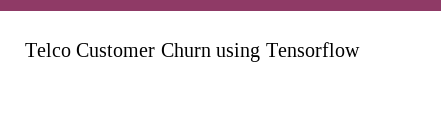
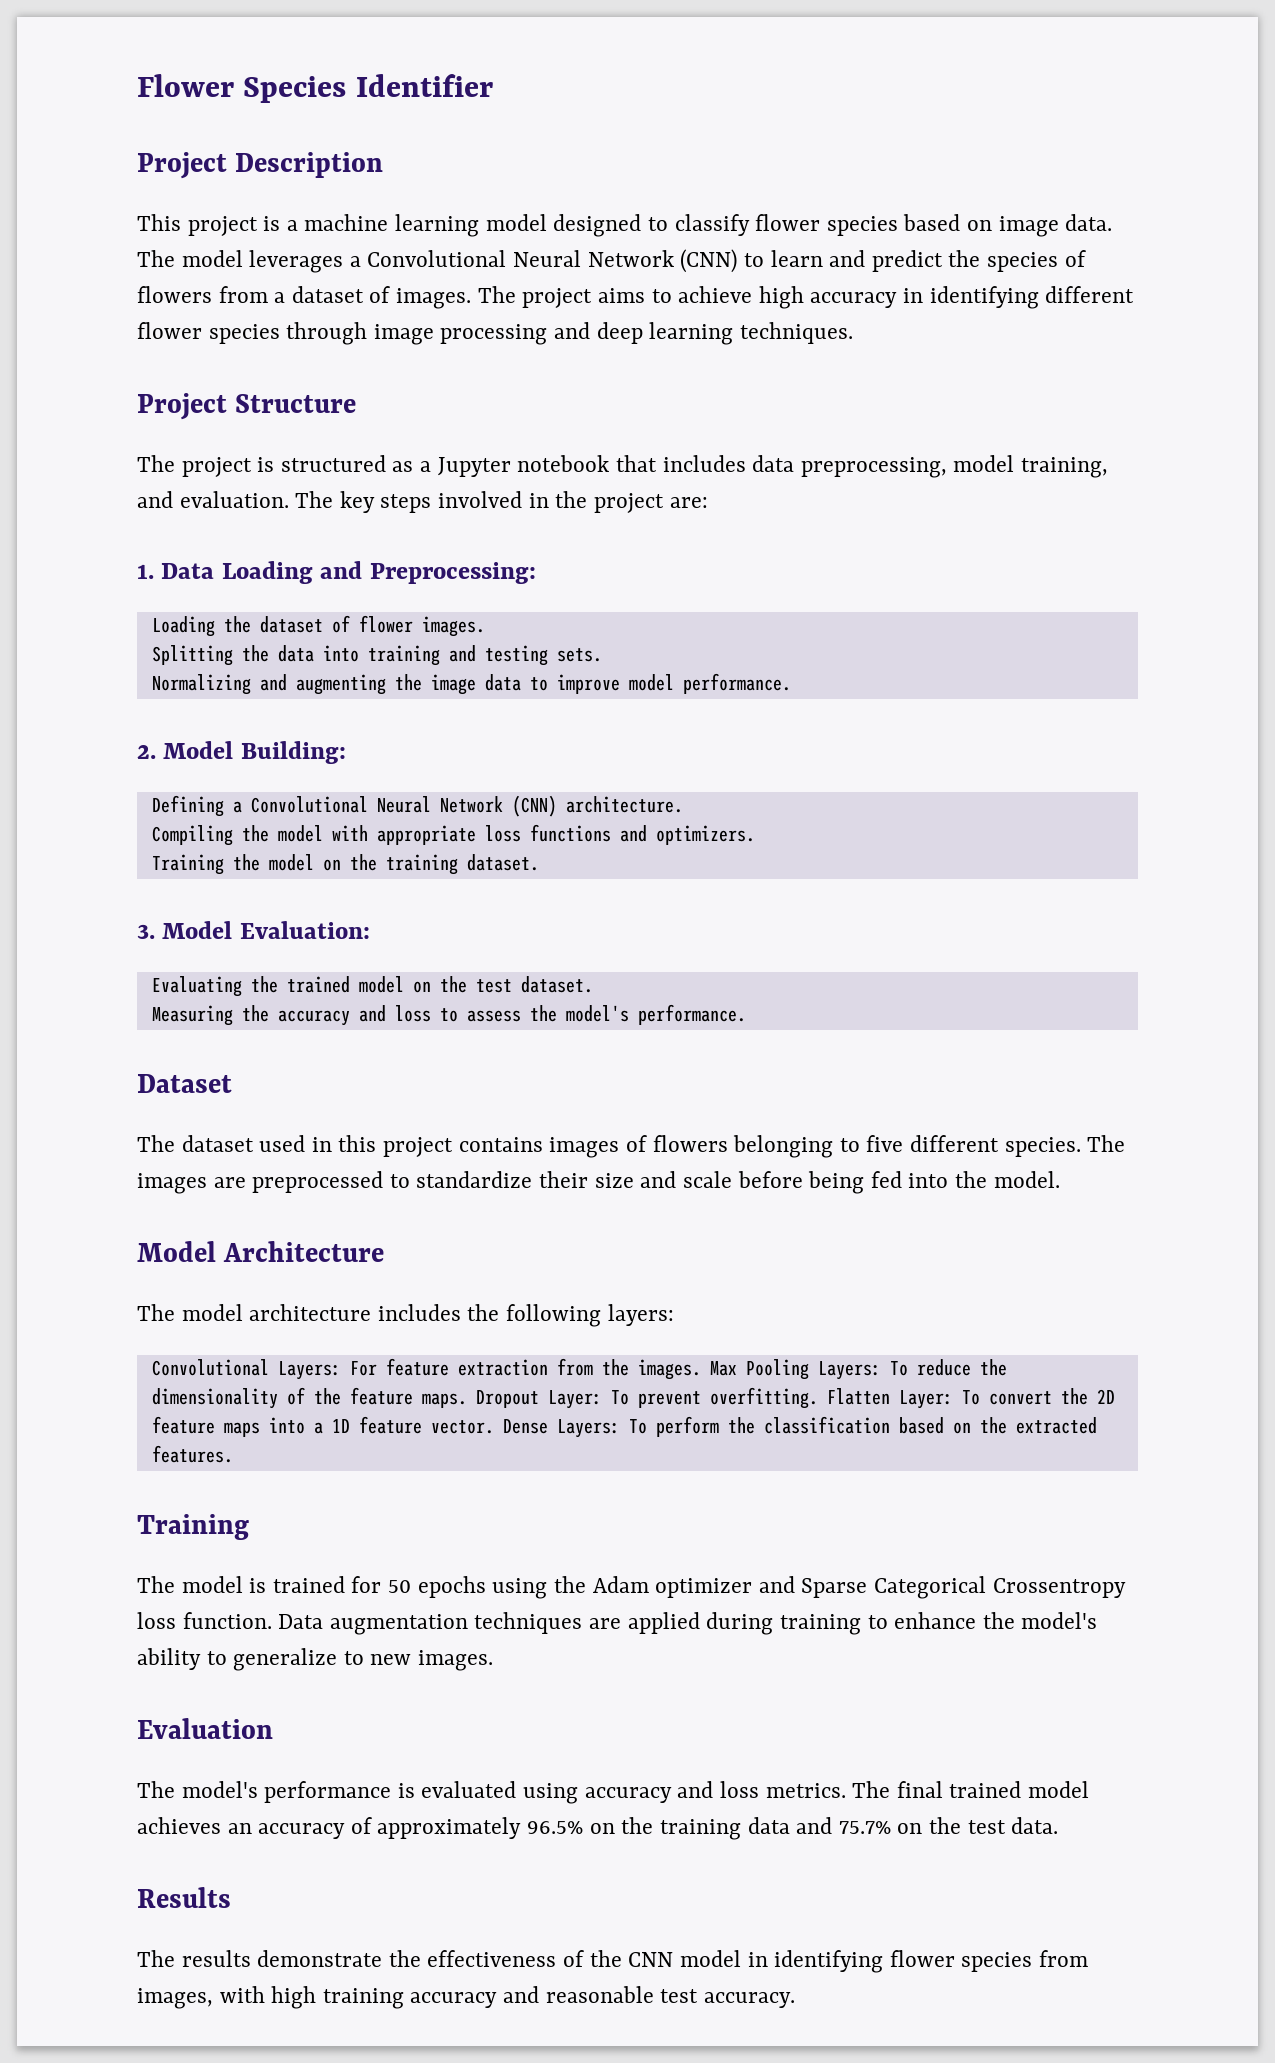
[25,42,360,62] Telco Customer Churn using Tensorflow -> [137,74,493,103] [137,152,384,179] [137,214,1113,237] [137,249,1086,273] [137,286,1135,309] [137,322,853,345] [137,393,357,420] [137,455,1108,478] [137,491,708,513] [137,561,536,584] [151,615,485,637] [151,645,602,666] [151,673,791,695] [137,741,346,764] [151,795,683,817] [151,824,755,846] [151,854,539,875] [137,921,370,939] [151,976,593,997] [151,1004,746,1026] [137,1074,232,1093] [137,1135,1126,1158] [137,1171,1060,1194] [137,1241,385,1262] [137,1304,674,1327] [151,1358,1007,1380] [151,1387,1115,1409] [151,1416,1097,1438] [151,1445,233,1463] [137,1514,249,1540] [137,1576,1126,1599] [137,1612,1098,1635] [137,1648,494,1671] [137,1718,273,1739] [137,1781,1089,1804] [137,1817,1059,1840] [137,1887,231,1908] [137,1950,1088,1973] [137,1986,795,2009] Flower Species Identifier // Project Description // This project is a machine learning model designed to classify flower species based on image data. The model leverages a Convolutional Neural Network (CNN) to learn and predict the species of flowers from a dataset of images. The project aims to achieve high accuracy in identifying different flower species through image processing and deep learning techniques. // Project Structure // The project is structured as a Jupyter notebook that includes data preprocessing, model training, and evaluation. The key steps involved in the project are: // 1. Data Loading and Preprocessing: // Loading the dataset of flower images. // Splitting the data into training and testing sets. // Normalizing and augmenting the image data to improve model performance. // 2. Model Building: // Defining a Convolutional Neural Network (CNN) architecture. // Compiling the model with appropriate loss functions and optimizers. // Training the model on the training dataset. // 3. Model Evaluation: // Evaluating the trained model on the test dataset. // Measuring the accuracy and loss to assess the model's performance. // Dataset // The dataset used in this project contains images of flowers belonging to five different species. The images are preprocessed to standardize their size and scale before being fed into the model. // Model Architecture // The model architecture includes the following layers: // Convolutional Layers: For feature extraction from the images. Max Pooling Layers: To reduce the dimensionality of the feature maps. Dropout Layer: To prevent overfitting. Flatten Layer: To convert the 2D feature maps into a 1D feature vector. Dense Layers: To perform the classification based on the extracted features. // Training // The model is trained for 50 epochs using the Adam optimizer and Sparse Categorical Crossentropy loss function. Data augmentation techniques are applied during training to enhance the model's ability to generalize to new images. // Evaluation // The model's performance is evaluated using accuracy and loss metrics. The final trained model achieves an accuracy of approximately 96.5% on the training data and 75.7% on the test data. // Results // The results demonstrate the effectiveness of the CNN model in identifying flower species from images, with high training accuracy and reasonable test accuracy.

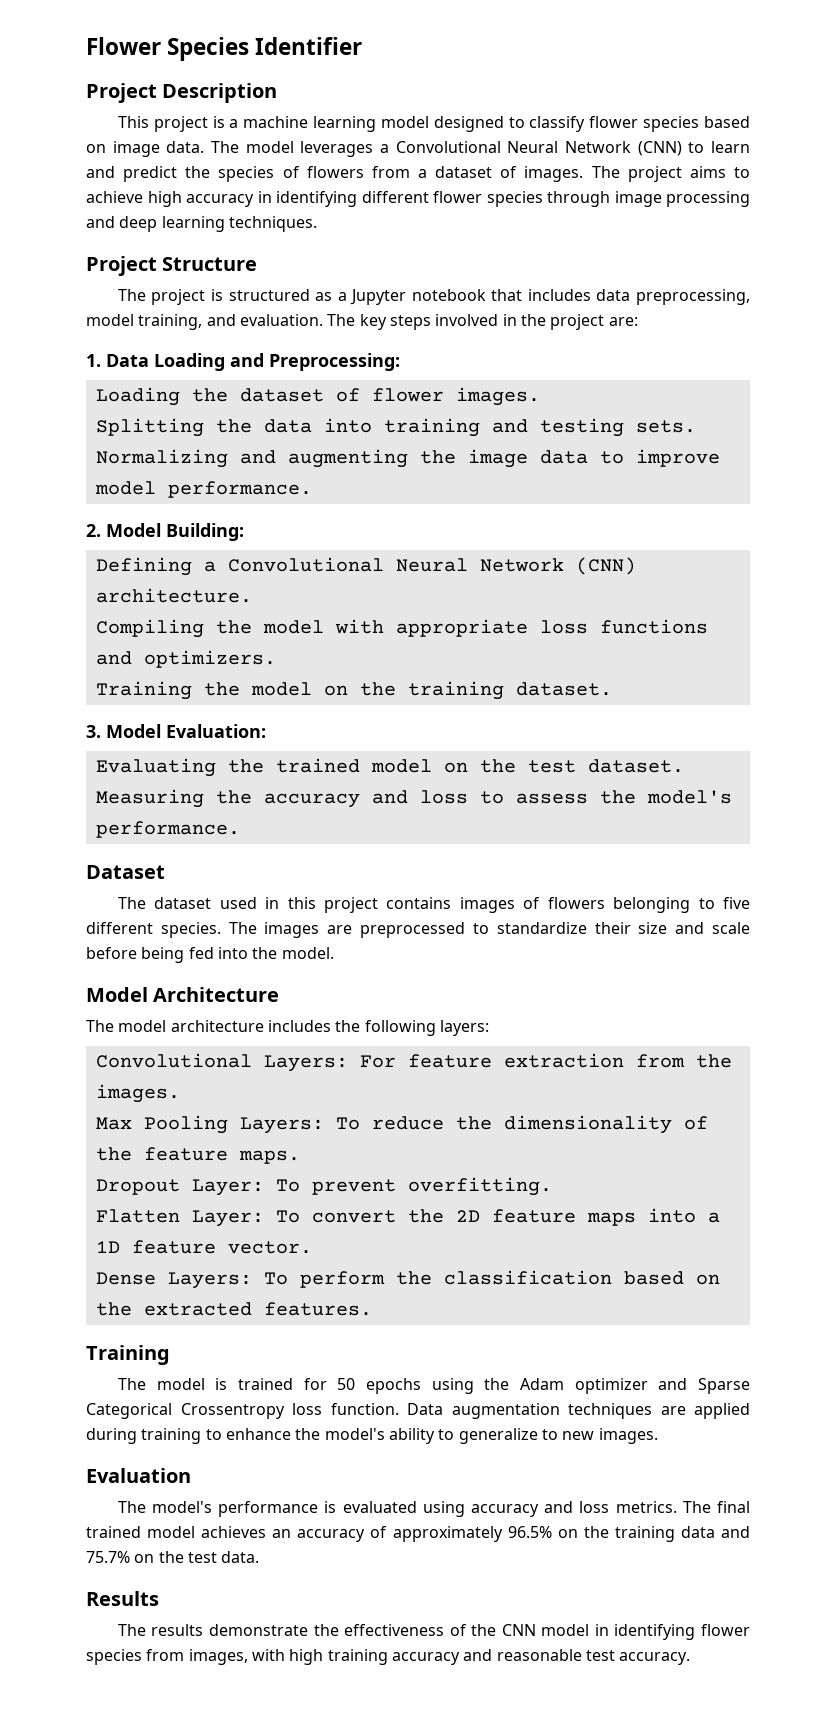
(701, 1369) none -> (180, 1093) //
(467, 1400) none -> (300, 1157) //
(818, 1398) none -> (552, 1186) //
(494, 1427) none -> (312, 1247) //

